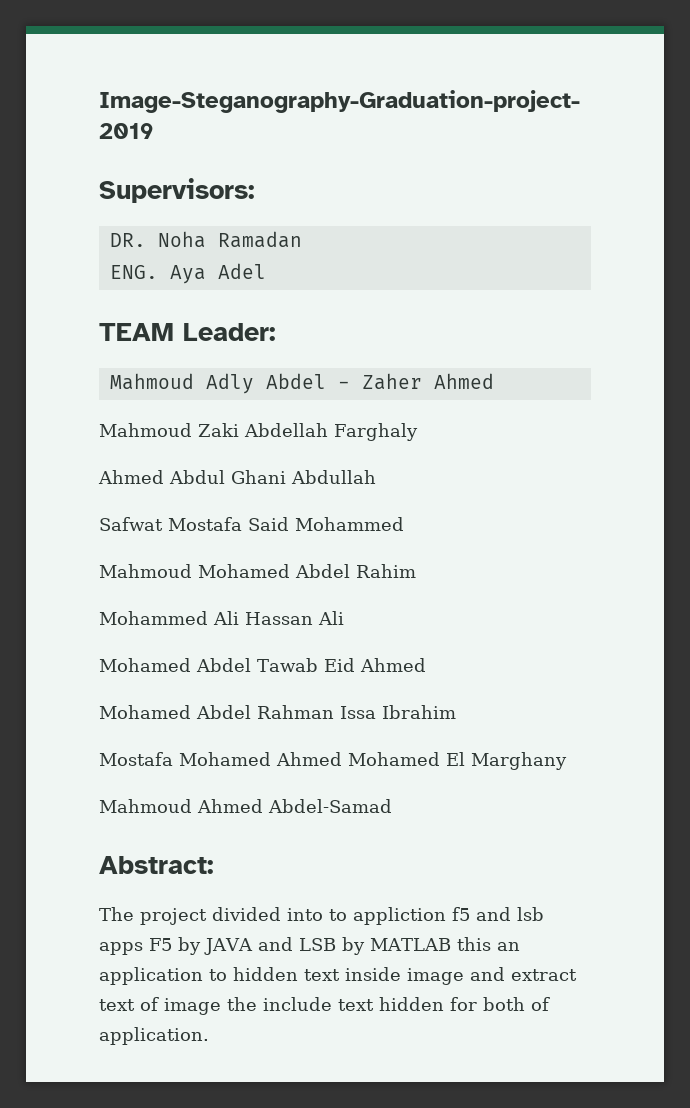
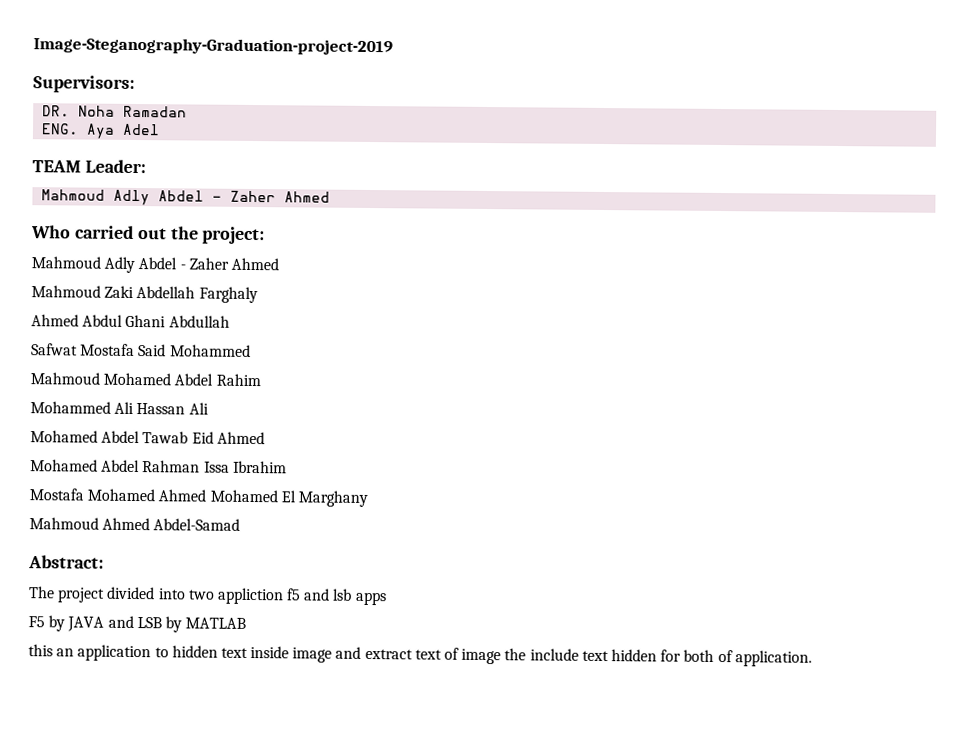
(494, 381) none -> [31,225,266,245] [31,256,279,274] // Who carried out the project: // Mahmoud Adly Abdel - Zaher Ahmed
[329,909,347,921] to -> [188,589,215,600] two
(143, 948) none -> (387, 598) //
(451, 944) none -> (247, 623) //

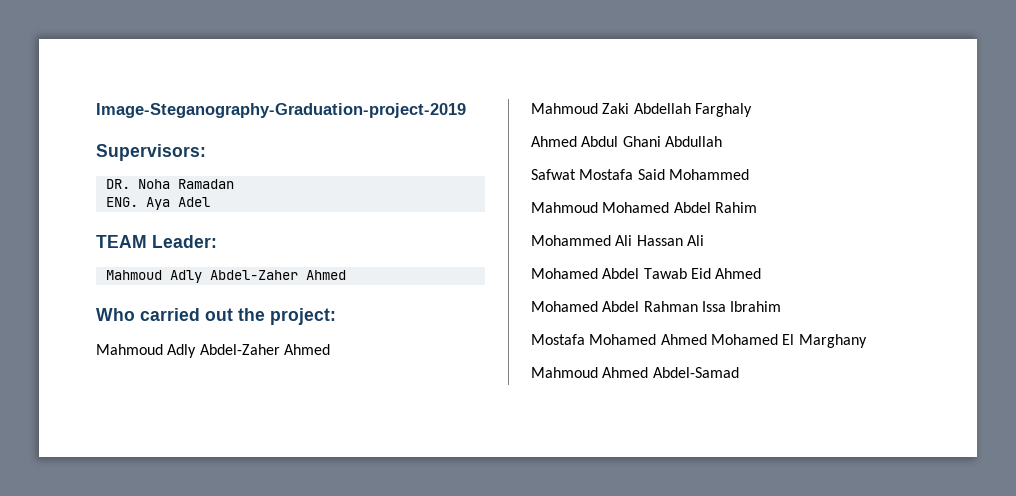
[158,190,277,203] Abdel - Zaher -> [209,270,298,280] Abdel-Zaher
[138,257,229,270] Abdel - Zaher -> [199,344,280,355] Abdel-Zaher
[28,555,104,569] [29,586,387,606] [28,615,247,633] [28,644,812,667] // Abstract: // The project divided into two appliction f5 and lsb apps // F5 by JAVA and LSB by MATLAB // this an application to hidden text inside image and extract text of image the include text hidden for both of application. -> (739, 372) none

